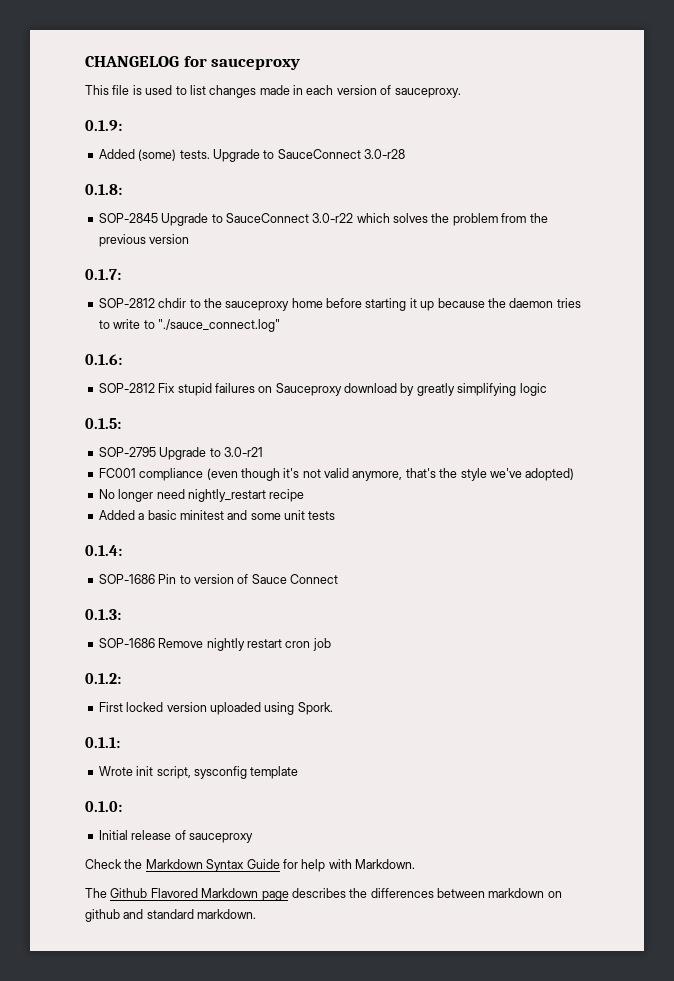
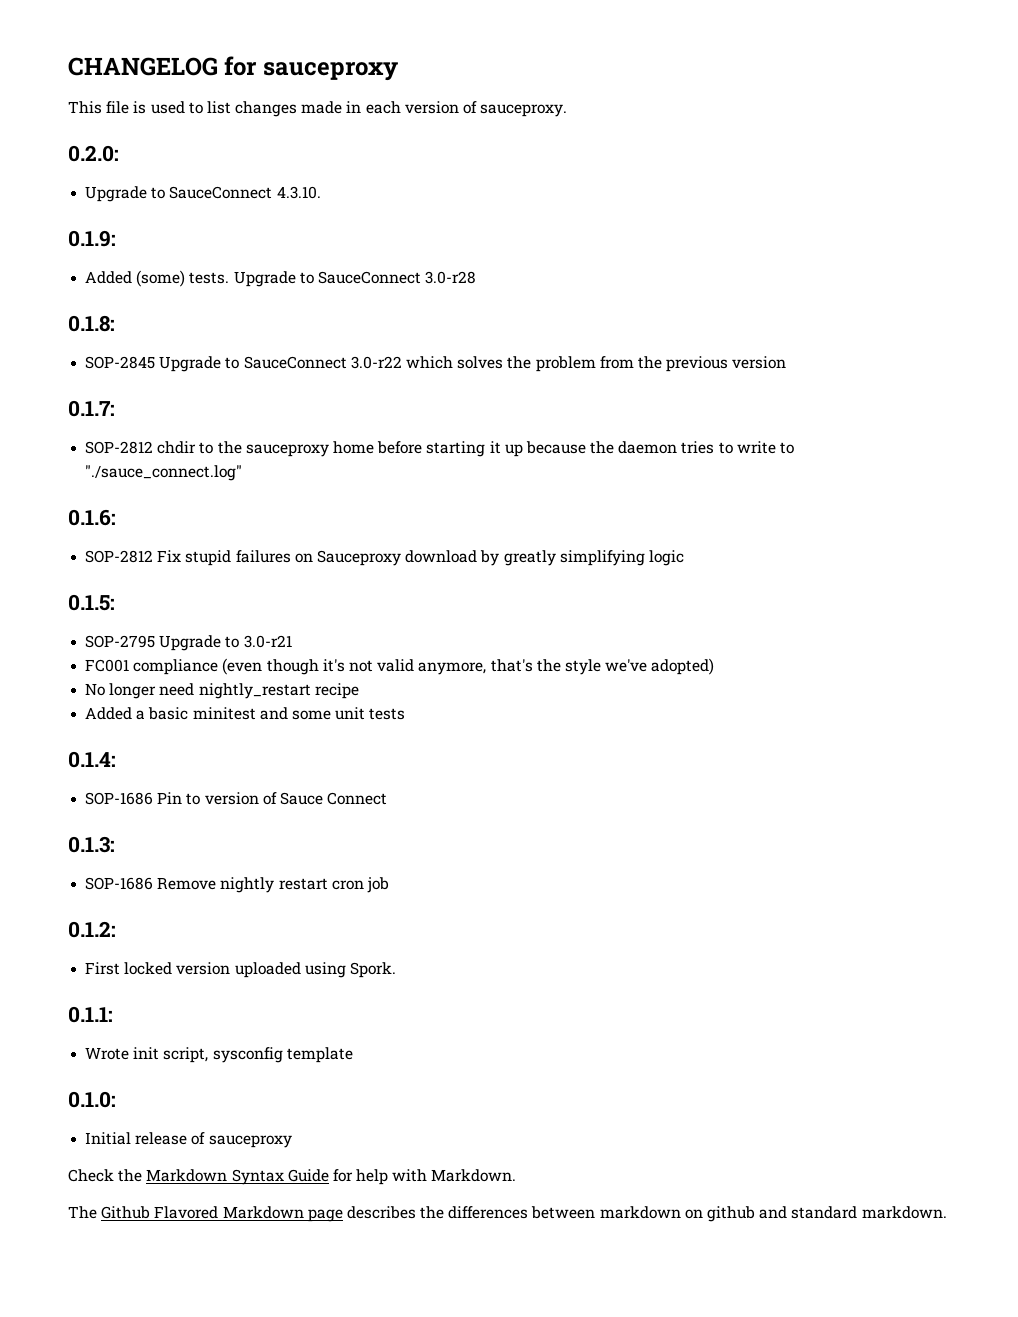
(461, 93) none -> [68,145,119,162] [85,186,321,202] // 0.2.0: // Upgrade to SauceConnect 4.3.10.

